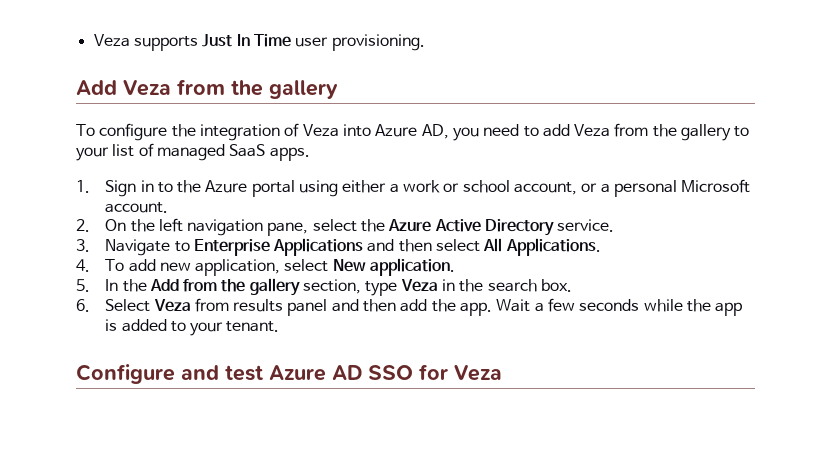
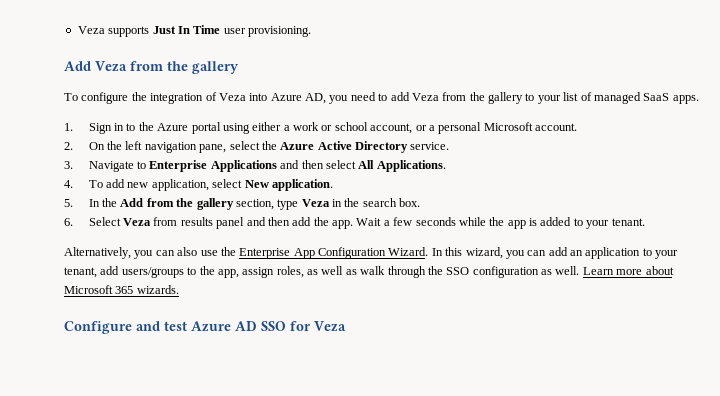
(280, 326) none -> [64,247,679,259] [64,266,674,278] [64,285,179,294] // Alternatively, you can also use the Enterprise App Configuration Wizard. In this wizard, you can add an application to your tenant, add users/groups to the app, assign roles, as well as walk through the SSO configuration as well. Learn more about Microsoft 365 wizards.

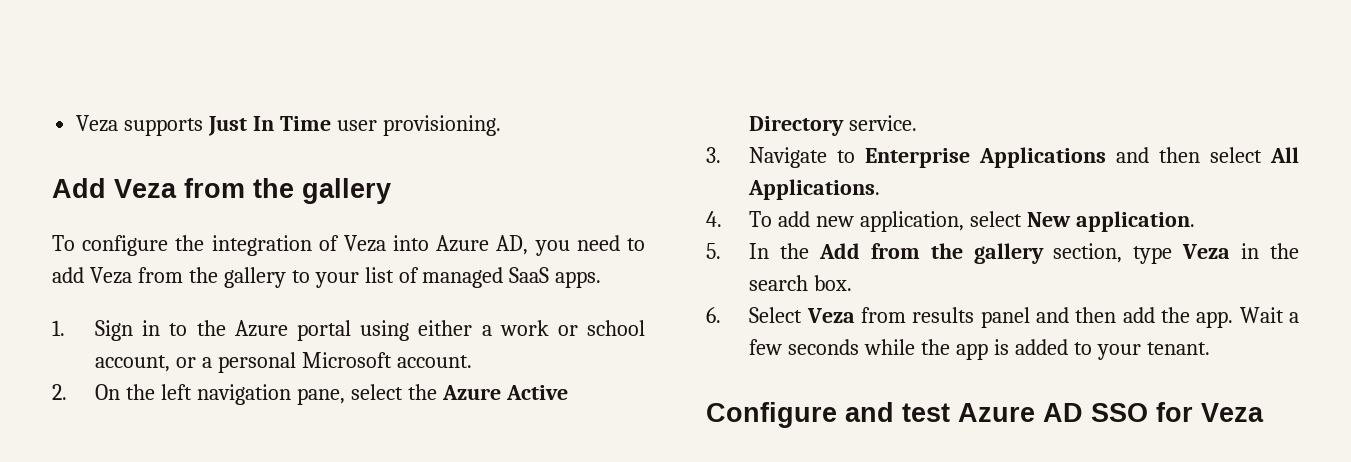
[64,247,679,259] [64,266,674,278] [64,285,179,294] // Alternatively, you can also use the Enterprise App Configuration Wizard. In this wizard, you can add an application to your tenant, add users/groups to the app, assign roles, as well as walk through the SSO configuration as well. Learn more about Microsoft 365 wizards. -> (1210, 348) none

